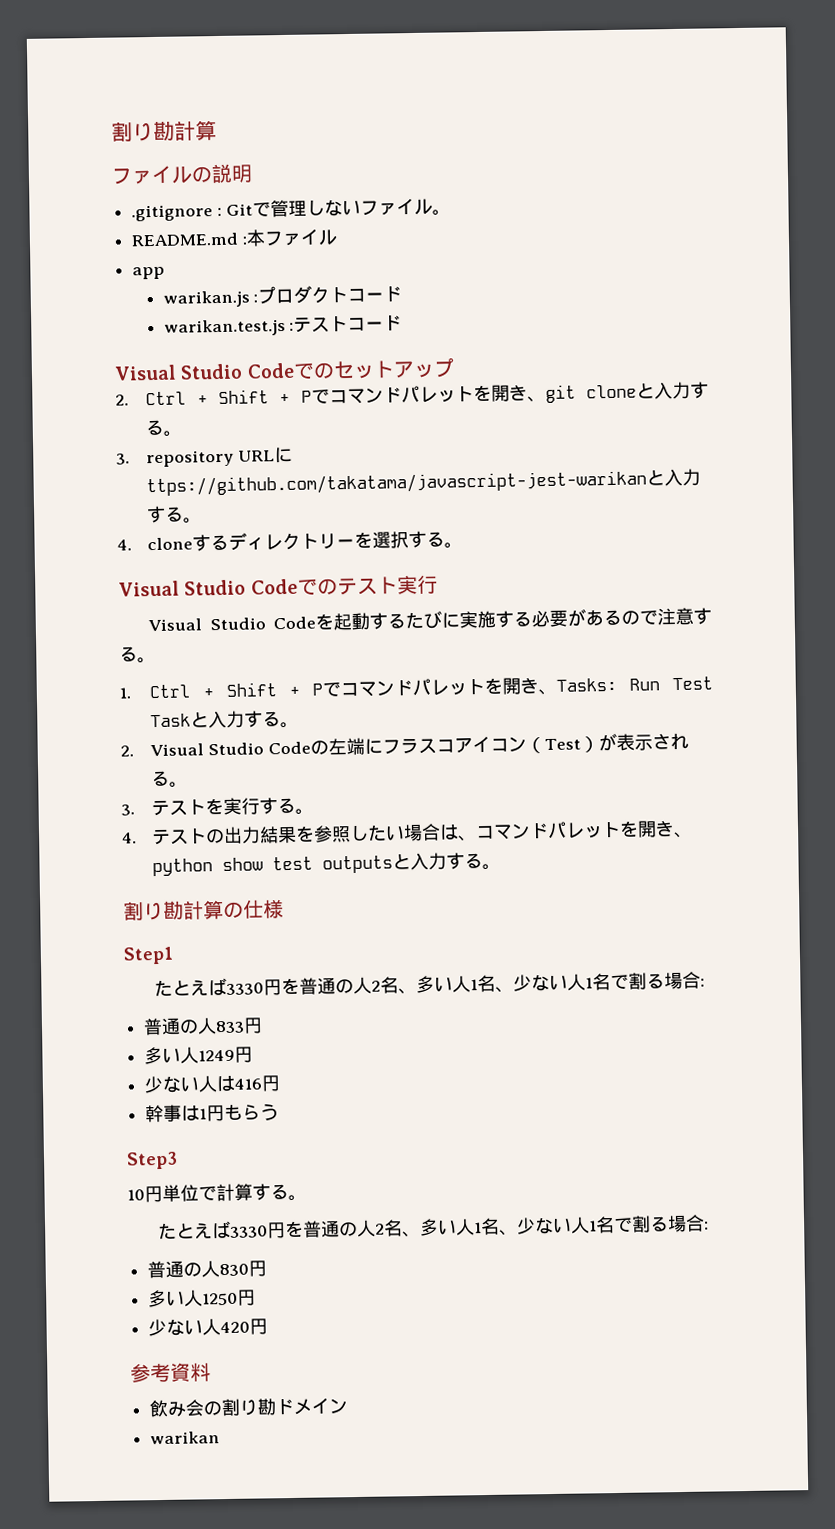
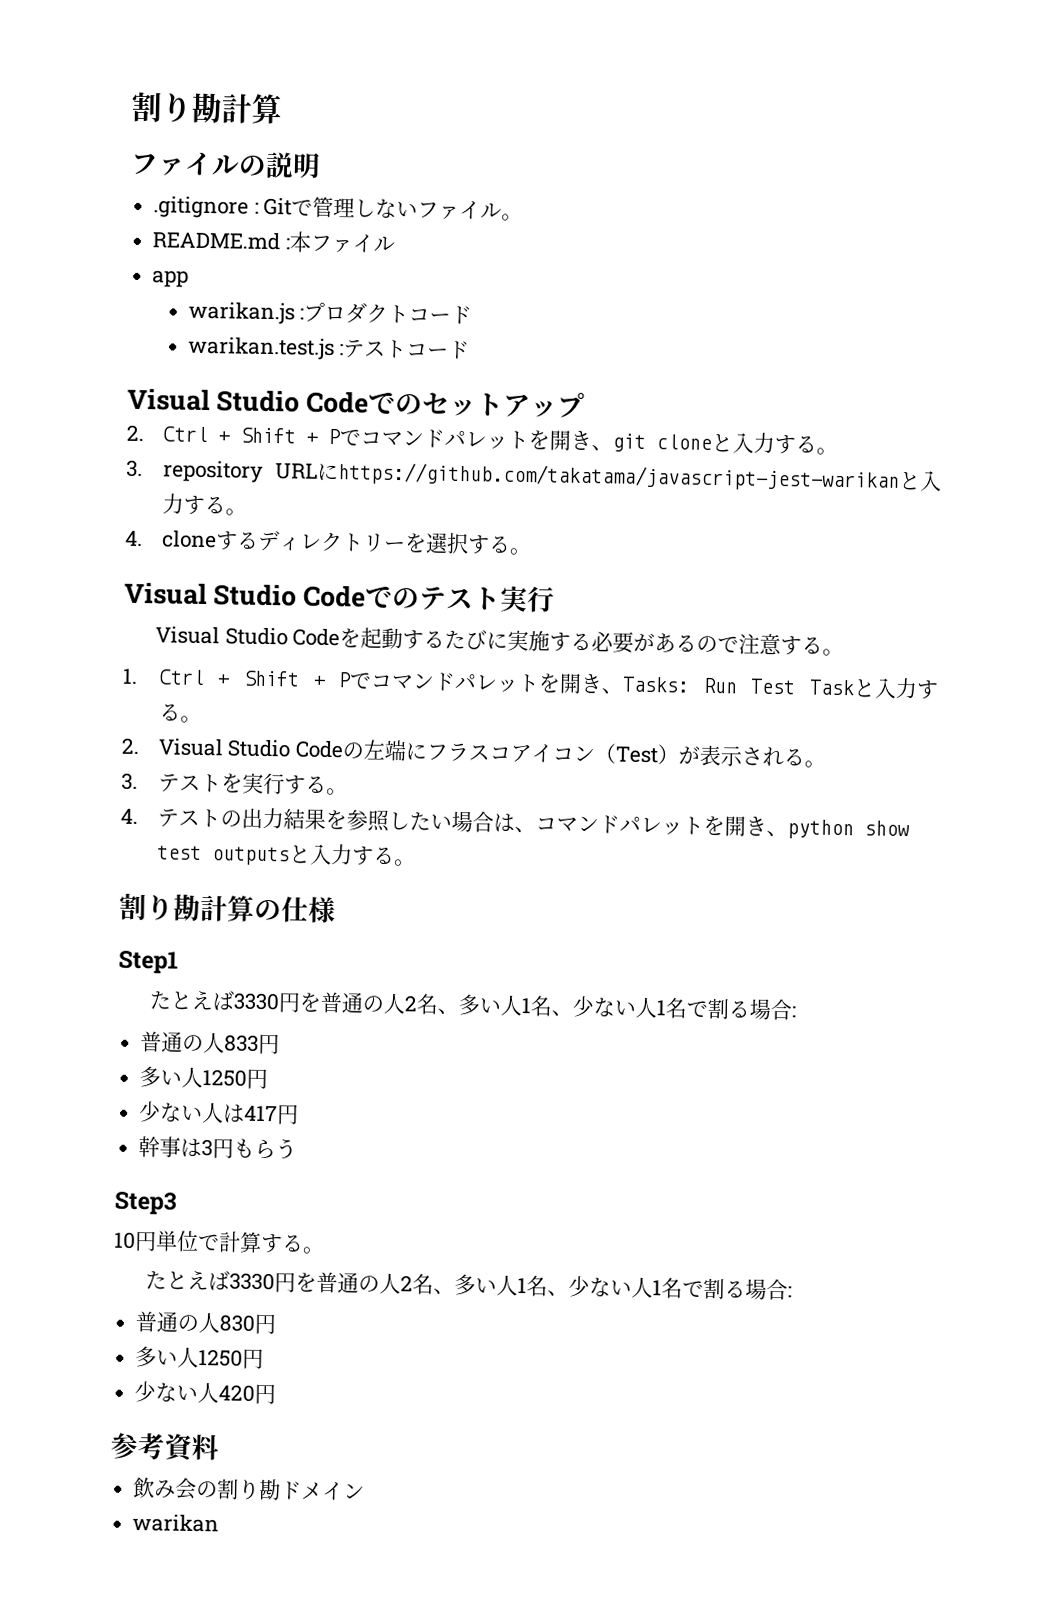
[146,470,648,497] ttps://github.com/takatama/javascript-jest-warikan -> [338,462,900,492] https://github.com/takatama/javascript-jest-warikan
[198,1049,236,1062] 1249 -> [202,1069,248,1087] 1250
[234,1078,263,1090] 416 -> [244,1105,279,1122] 417
[199,1108,208,1120] 1 -> [201,1139,214,1157] 3

